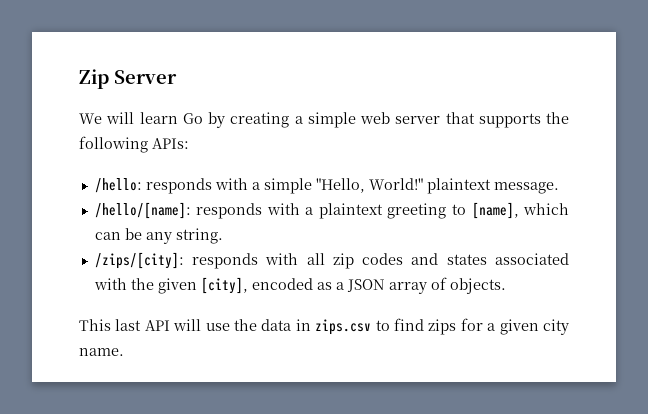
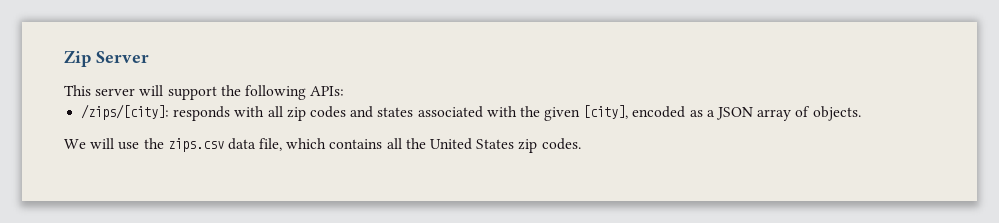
[79,112,569,128] [79,136,189,153] [94,178,559,194] [94,202,570,219] [94,228,223,244] We will learn Go by creating a simple web server that supports the following APIs: // /hello: responds with a simple "Hello, World!" plaintext message. // /hello/[name]: responds with a plaintext greeting to [name], which can be any string. -> [64,85,345,100] This server will support the following APIs:
[79,318,569,335] [79,348,124,356] This last API will use the data in zips.csv to find zips for a given city name. -> [64,138,581,153] We will use the zips.csv data file, which contains all the United States zip codes.

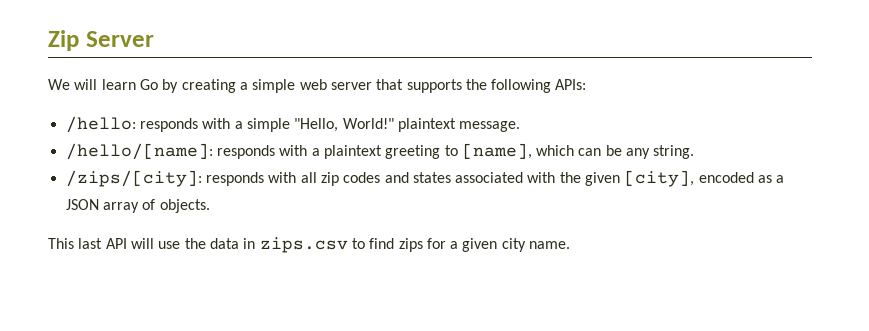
[64,85,345,100] This server will support the following APIs: -> [48,79,587,93] [65,116,521,133] [65,143,695,160] We will learn Go by creating a simple web server that supports the following APIs: // /hello: responds with a simple "Hello, World!" plaintext message. // /hello/[name]: responds with a plaintext greeting to [name], which can be any string.
[64,138,581,153] We will use the zips.csv data file, which contains all the United States zip codes. -> [48,237,571,253] This last API will use the data in zips.csv to find zips for a given city name.

